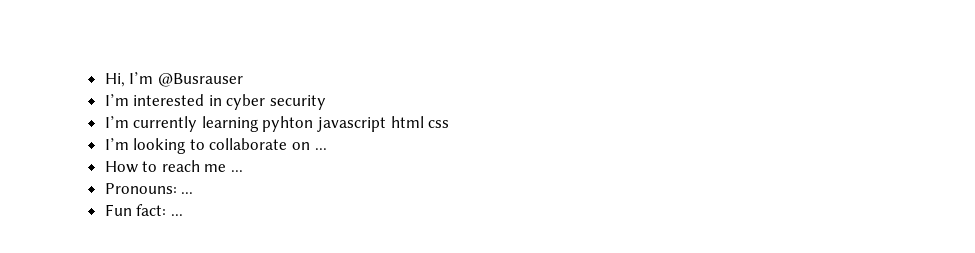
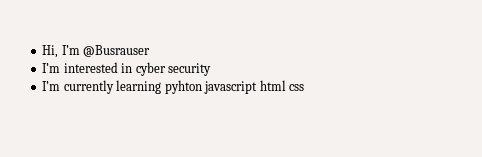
[104,138,327,154] [104,160,244,173] [104,183,194,194] [104,204,183,216] // I’m looking to collaborate on ... // How to reach me ... // Pronouns: ... // Fun fact: ... -> (305, 87) none

